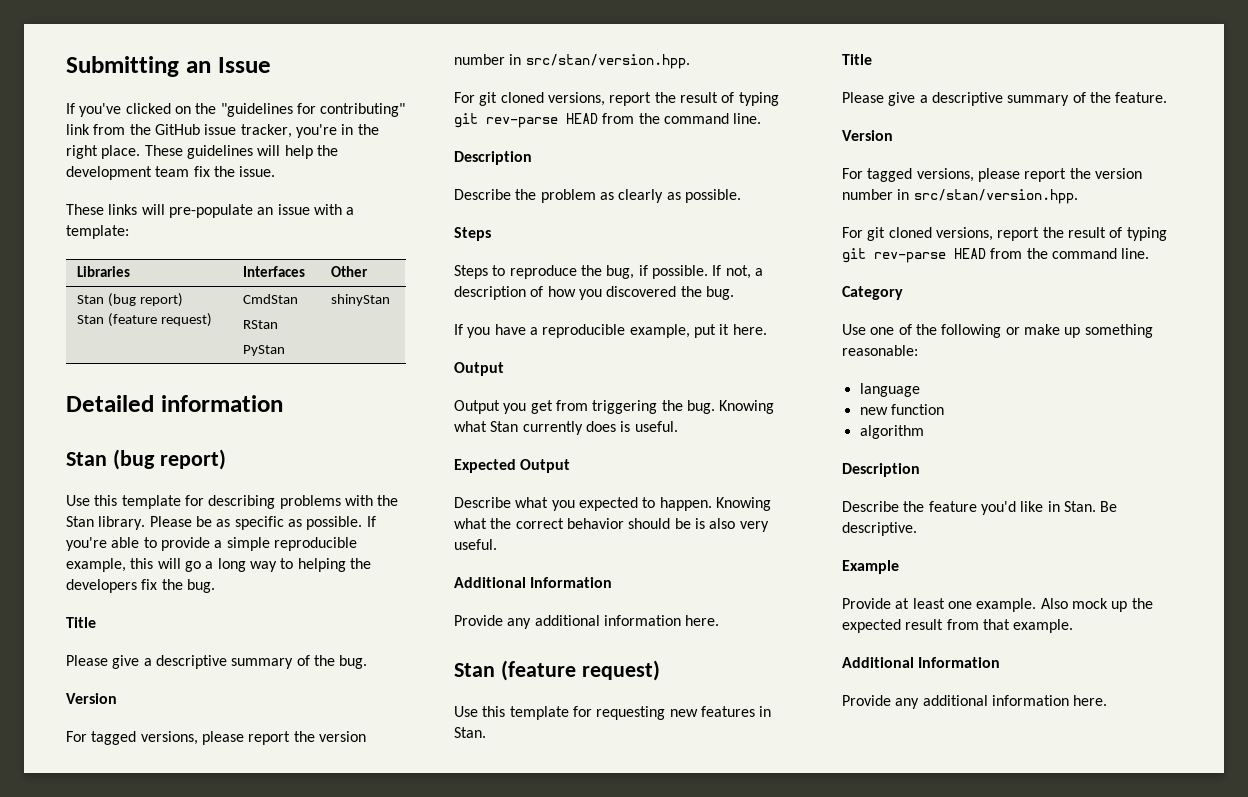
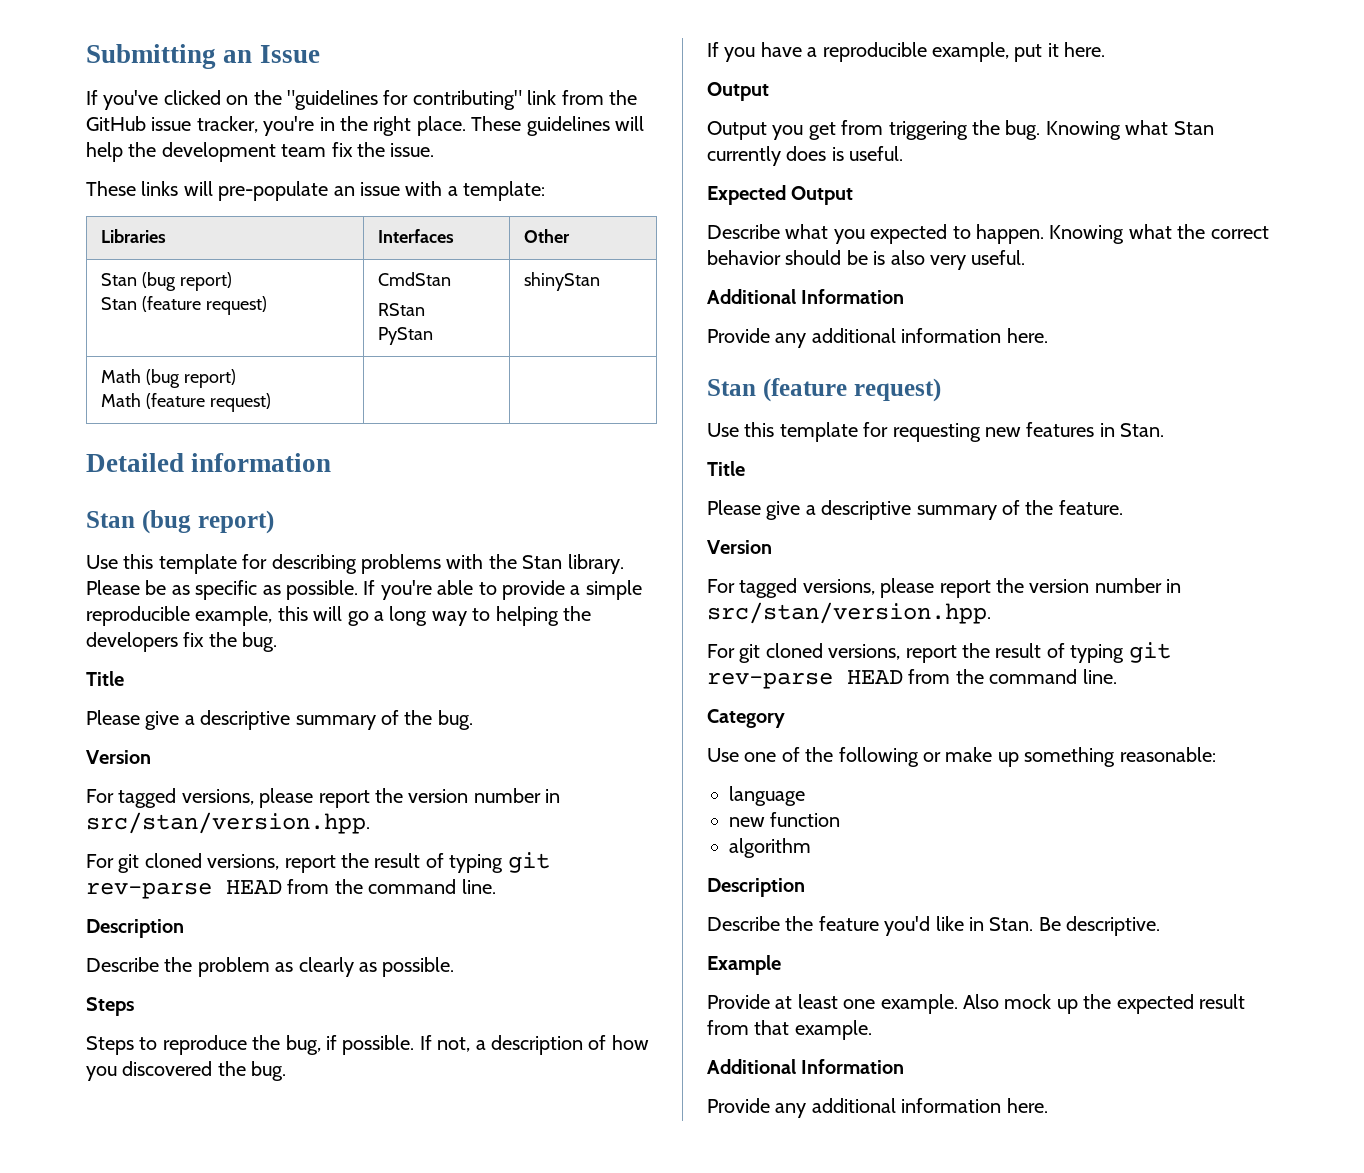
(390, 300) none -> [101,369,237,388] [101,393,272,412] // Math (bug report) // Math (feature request) | |

